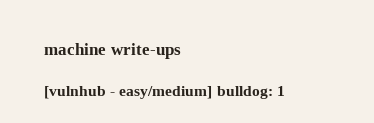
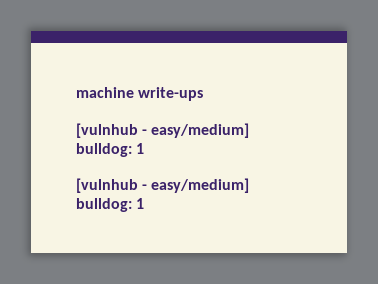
(285, 91) none -> [76,178,250,193] [76,198,145,212] // [vulnhub - easy/medium] bulldog: 1

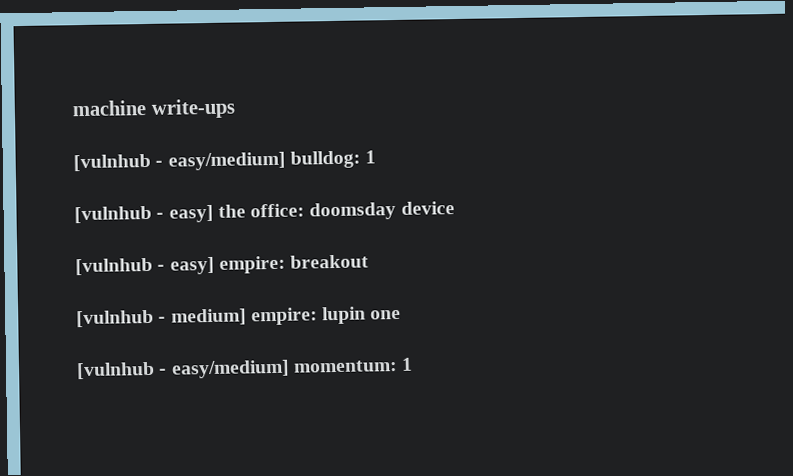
[76,178,250,193] [76,198,132,212] // [vulnhub - easy/medium] bulldog: -> [74,201,455,224] [75,254,370,276] [76,306,402,328] [76,359,398,380] // [vulnhub - easy] the office: doomsday device // [vulnhub - easy] empire: breakout // [vulnhub - medium] empire: lupin one // [vulnhub - easy/medium] momentum:

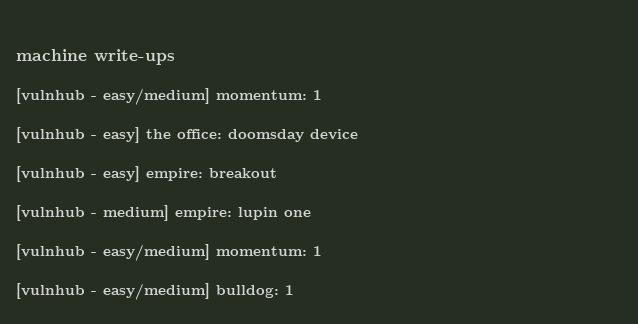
[289,150,361,169] bulldog: -> [216,90,307,100] momentum:
(414, 364) none -> [16,283,294,300] // [vulnhub - easy/medium] bulldog: 1

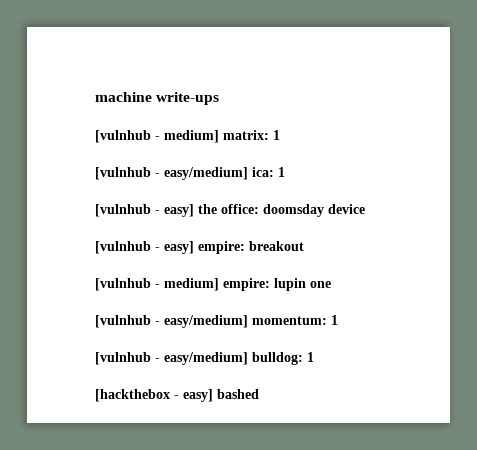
[16,88,307,105] // [vulnhub - easy/medium] momentum: -> [95,130,280,143] [95,167,274,180] // [vulnhub - medium] matrix: 1 // [vulnhub - easy/medium] ica:
(294, 290) none -> [95,389,259,402] // [hackthebox - easy] bashed

